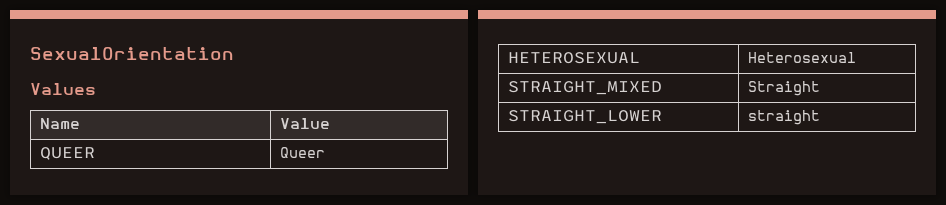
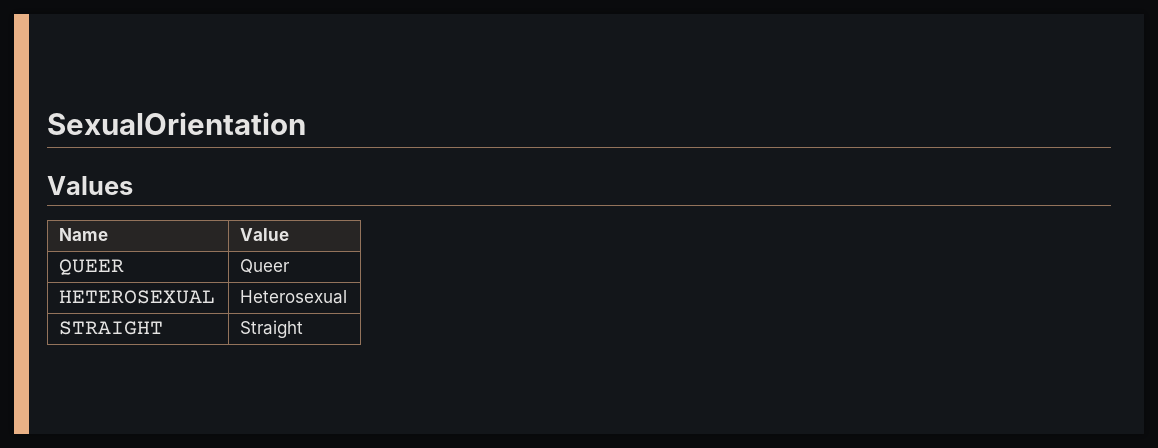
[507,81,662,95] STRAIGHT_MIXED -> [59,321,164,335] STRAIGHT
[507,110,662,124] [747,110,820,125] // STRAIGHT_LOWER | straight -> (304, 329) none

